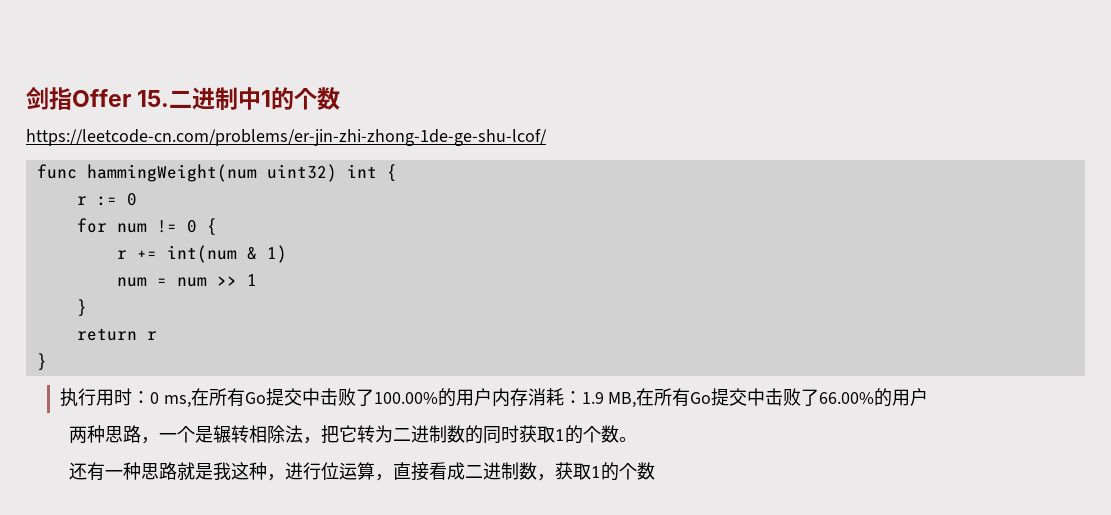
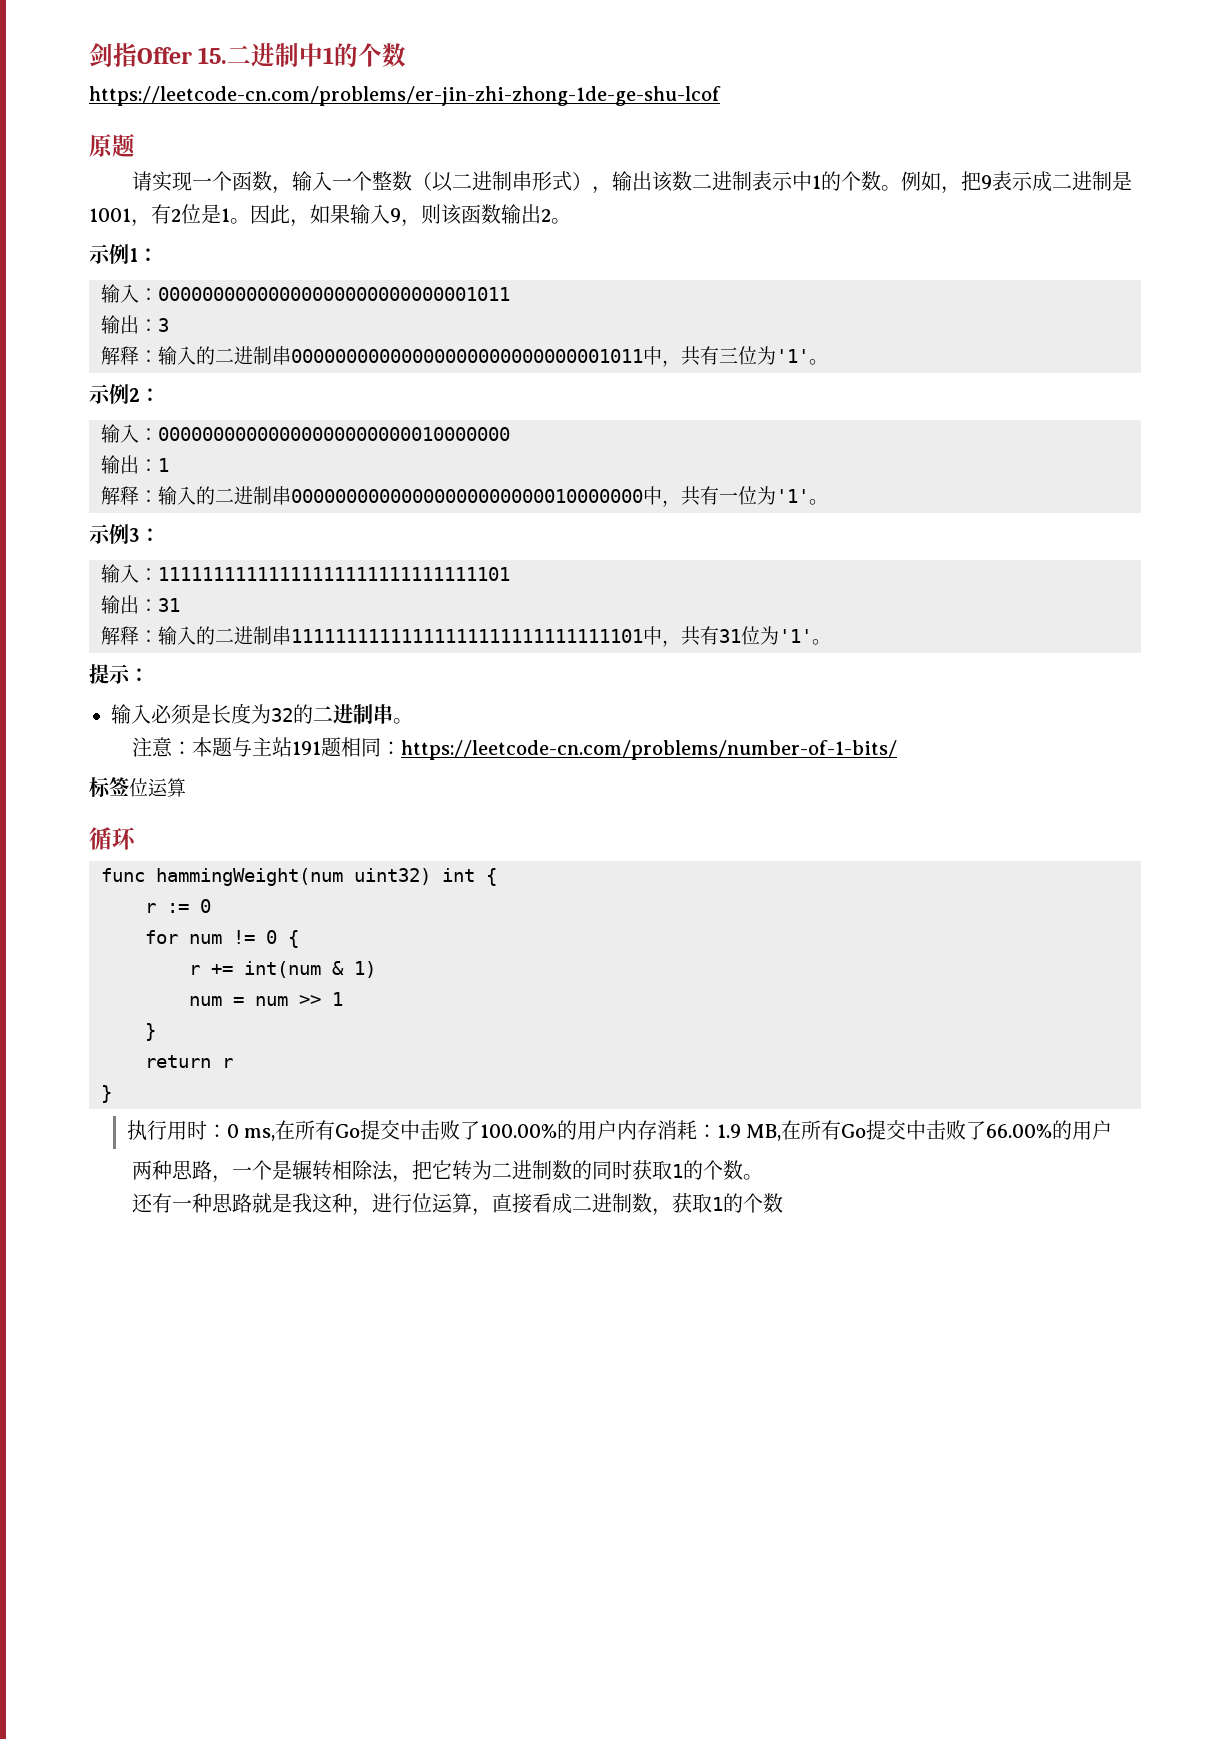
[26,129,547,146] https://leetcode-cn.com/problems/er-jin-zhi-zhong-1de-ge-shu-lcof/ -> [89,86,721,106] [89,133,135,157] [132,171,1133,194] [89,204,571,227] [89,243,158,264] [101,284,510,303] [101,315,169,334] [101,346,828,367] [89,383,160,404] [101,424,510,443] [101,455,169,474] [101,486,828,507] [89,523,160,544] [101,564,510,583] [101,595,180,614] [101,626,831,647] [89,664,149,684] [111,703,413,725] [132,737,898,760] [89,777,186,798] [89,827,136,850] https://leetcode-cn.com/problems/er-jin-zhi-zhong-1de-ge-shu-lcof // 原题 // 请实现一个函数，输入一个整数（以二进制串形式），输出该数二进制表示中1的个数。例如，把9表示成二进制是1001，有2位是1。因此，如果输入9，则该函数输出2。 // 示例1： // 输入：00000000000000000000000000001011 // 输出：3 // 解释：输入的二进制串00000000000000000000000000001011中，共有三位为'1'。 // 示例2： // 输入：00000000000000000000000010000000 // 输出：1 // 解释：输入的二进制串00000000000000000000000010000000中，共有一位为'1'。 // 示例3： // 输入：11111111111111111111111111111101 // 输出：31 // 解释：输入的二进制串11111111111111111111111111111101中，共有31位为'1'。 // 提示： // 输入必须是长度为32的二进制串。 // 注意：本题与主站191题相同：https://leetcode-cn.com/problems/number-of-1-bits/ // 标签位运算 // 循环

